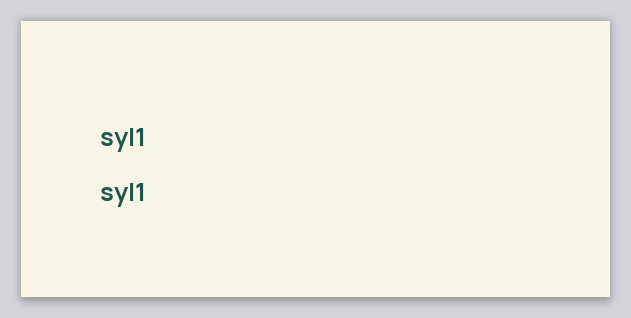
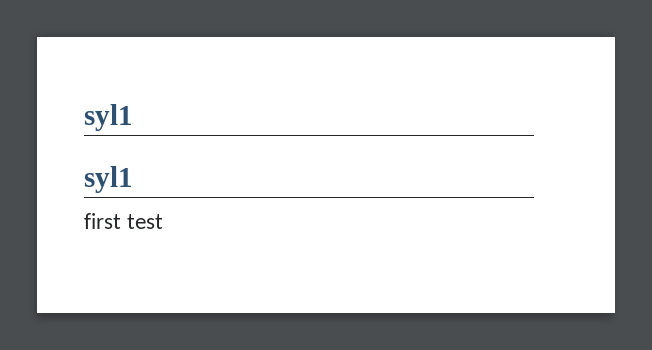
(146, 195) none -> [84,213,164,229] // first test

